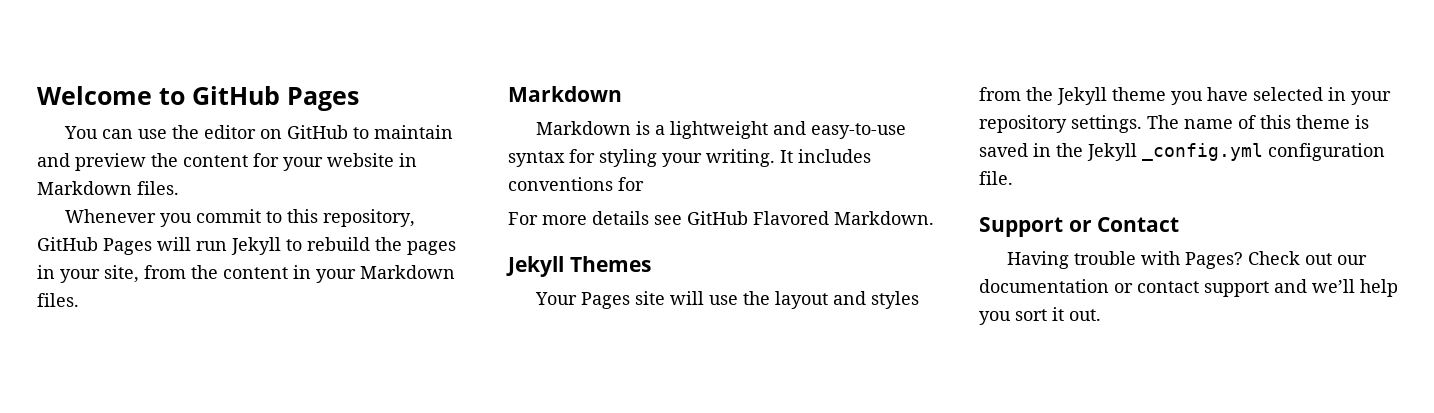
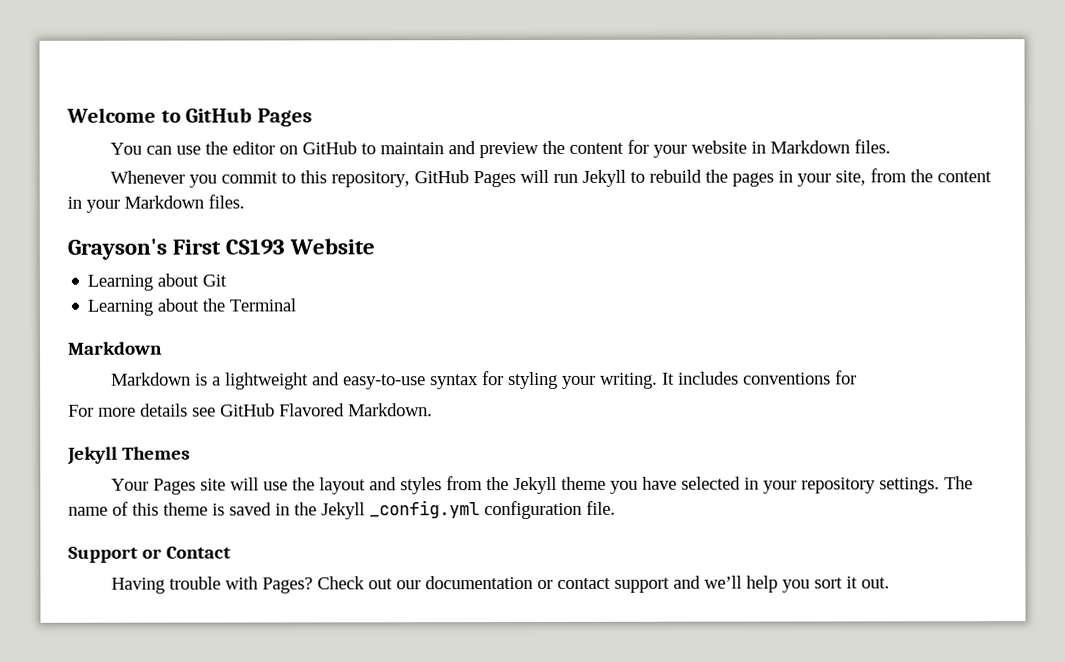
(79, 300) none -> [67,238,376,260] [87,273,228,291] [87,298,297,316] // Grayson's First CS193 Website // Learning about Git // Learning about the Terminal

